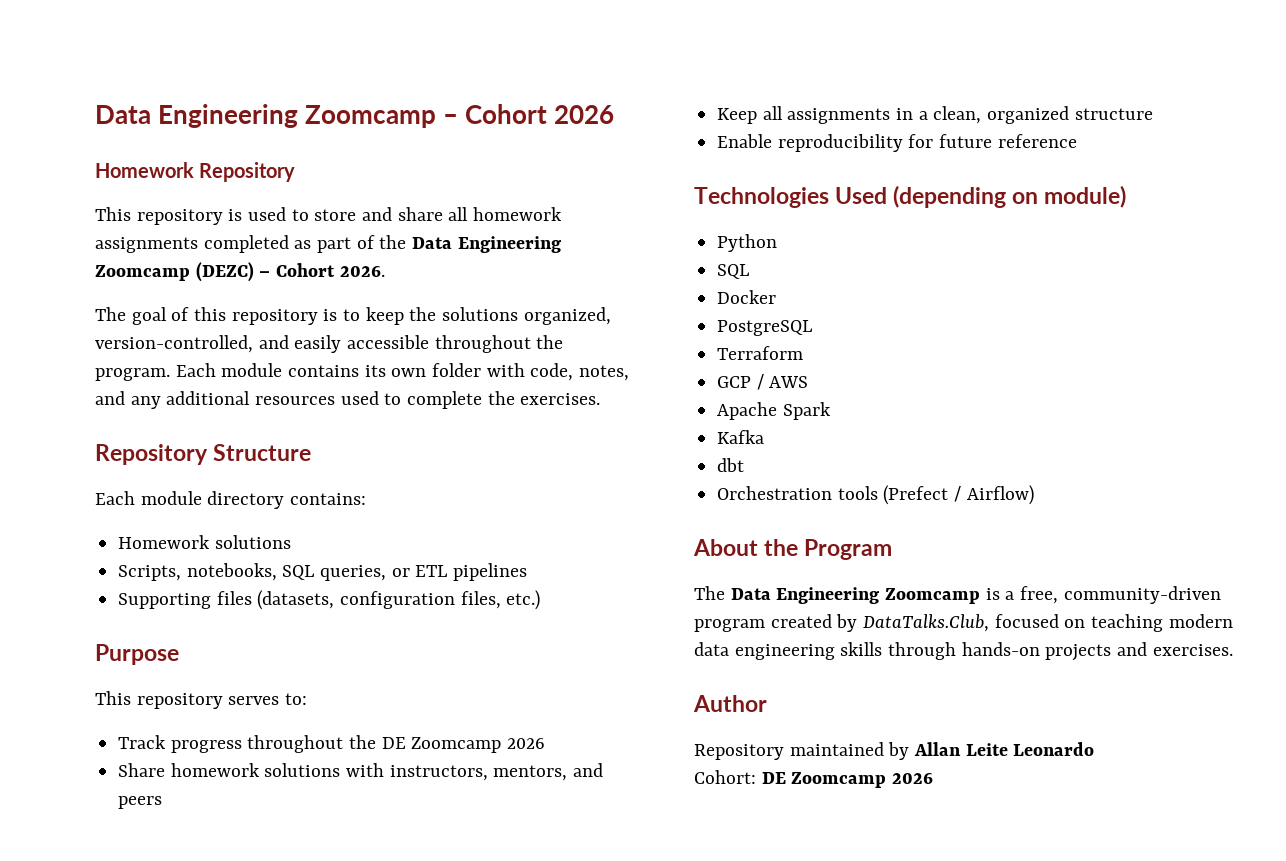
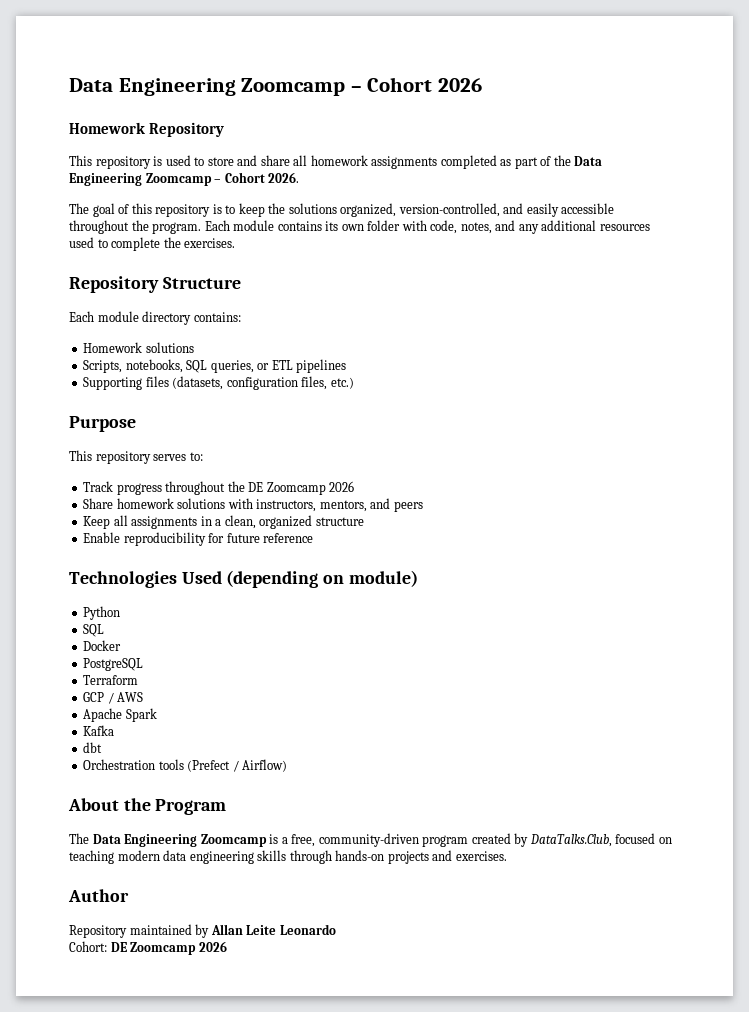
[195,262,254,282] (DEZC) -> (212, 179) none

